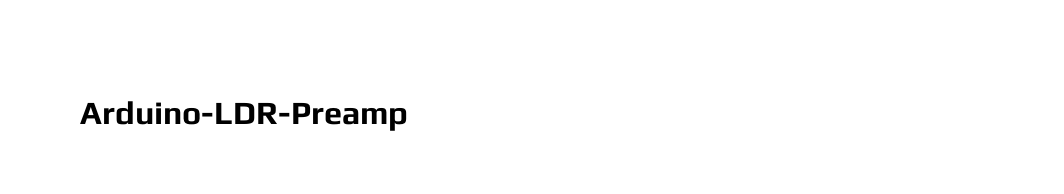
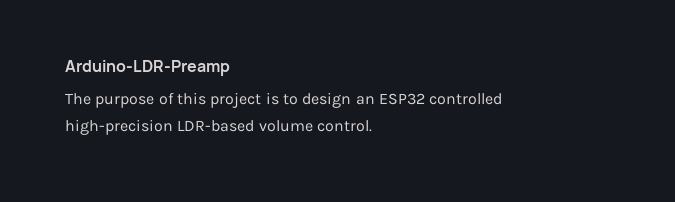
(408, 116) none -> [65,92,503,108] [65,119,372,135] // The purpose of this project is to design an ESP32 controlled high-precision LDR-based volume control.

